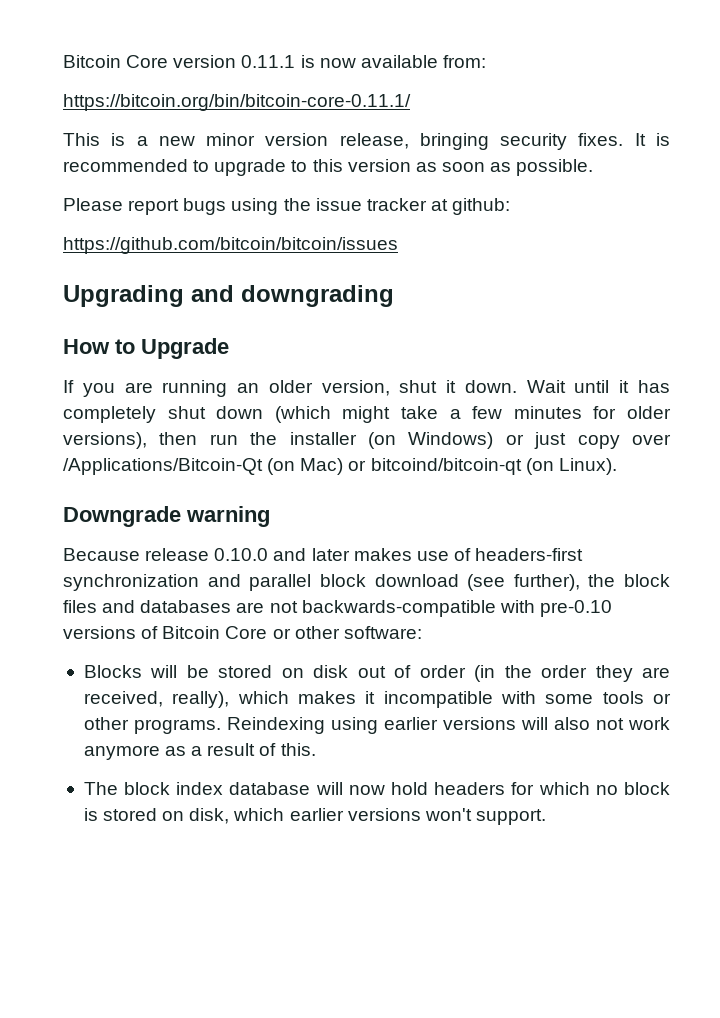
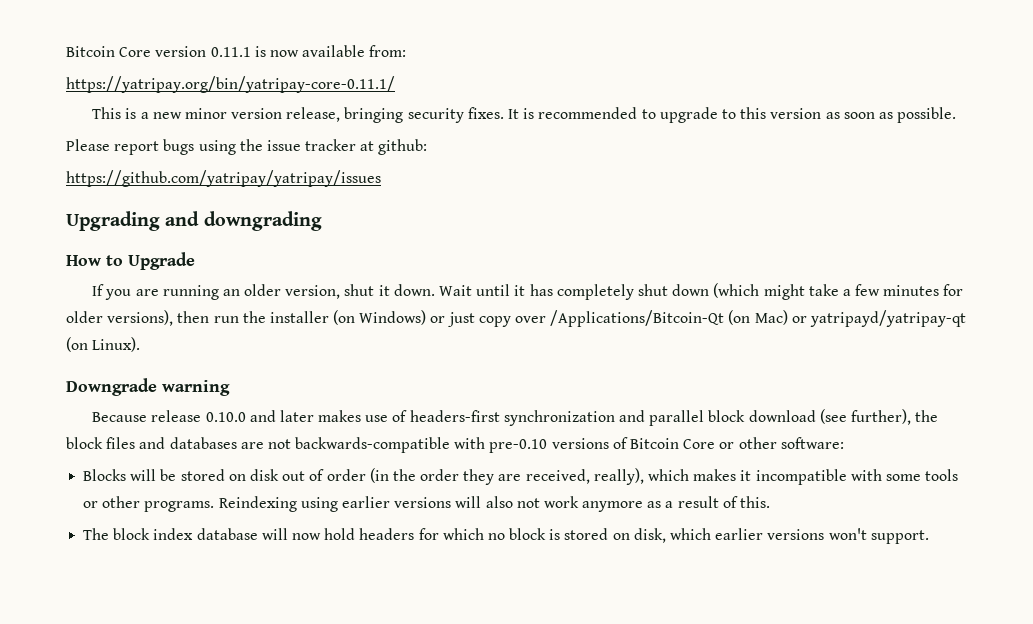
[63,94,411,111] https://bitcoin.org/bin/bitcoin-core-0.11.1/ -> [66,76,395,93] https://yatripay.org/bin/yatripay-core-0.11.1/
[63,237,398,254] https://github.com/bitcoin/bitcoin/issues -> [66,170,381,187] https://github.com/yatripay/yatripay/issues
[370,458,522,475] bitcoind/bitcoin-qt -> [809,310,966,327] yatripayd/yatripay-qt

